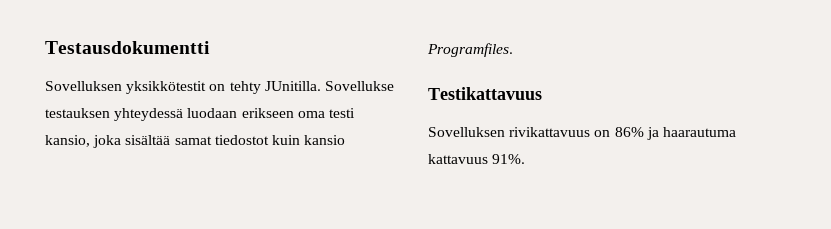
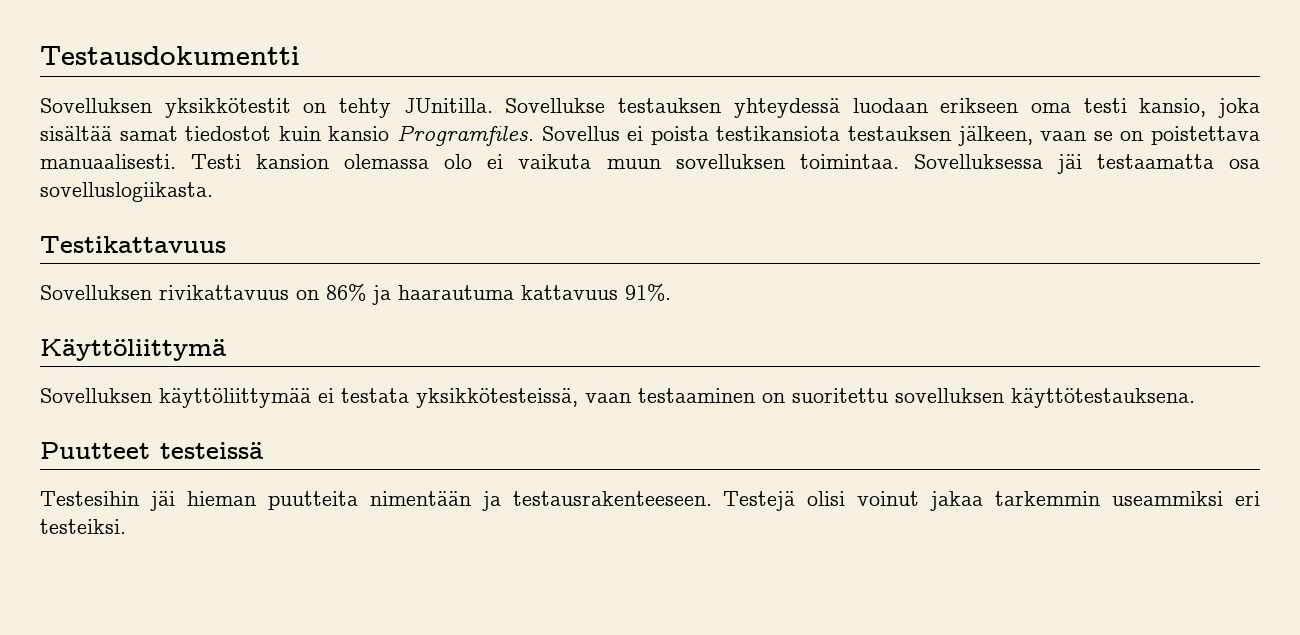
(513, 50) none -> [541,126,1260,146] [40,154,1261,174] [40,182,213,202] Sovellus ei poista testikansiota testauksen jälkeen, vaan se on poistettava manuaalisesti. Testi kansion olemassa olo ei vaikuta muun sovelluksen toimintaa. Sovelluksessa jäi testaamatta osa sovelluslogiikasta.
(526, 159) none -> [40,339,226,361] [40,388,1195,408] [40,442,263,459] [40,491,1260,511] [40,519,126,534] // Käyttöliittymä // Sovelluksen käyttöliittymää ei testata yksikkötesteissä, vaan testaaminen on suoritettu sovelluksen käyttötestauksena. // Puutteet testeissä // Testesihin jäi hieman puutteita nimentään ja testausrakenteeseen. Testejä olisi voinut jakaa tarkemmin useammiksi eri testeiksi.

